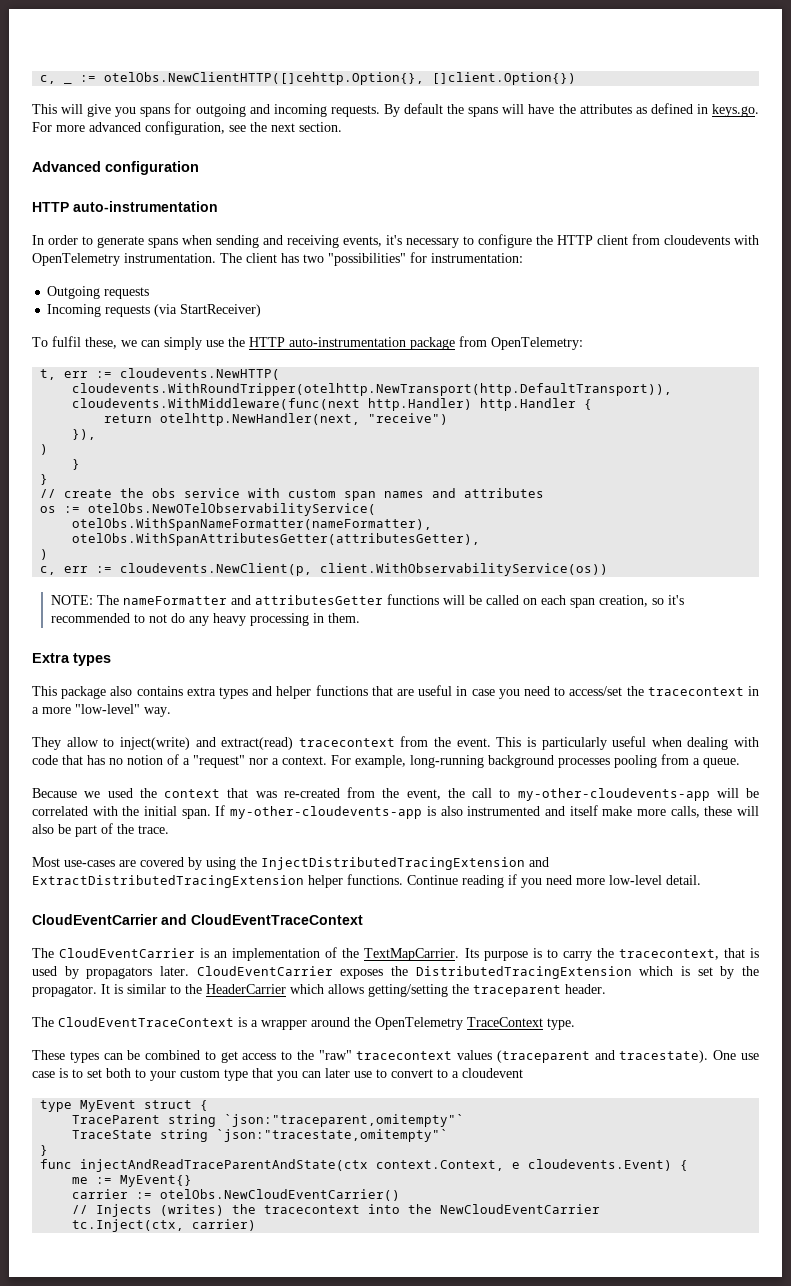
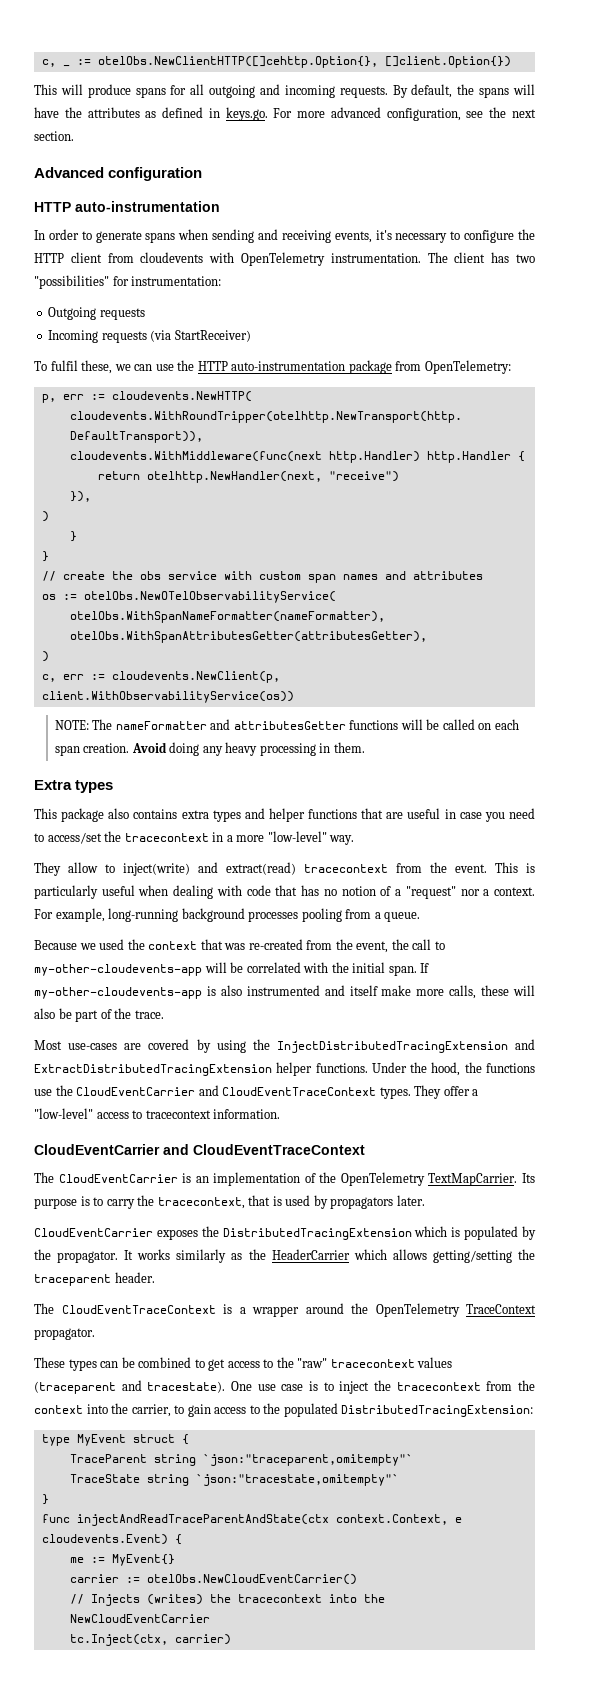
[87,104,137,117] give you -> [87,84,131,98] produce
(192, 108) none -> [190,84,205,95] all
[404,103,444,114] default -> [411,84,453,98] default,
[164,337,202,350] simply -> (153, 367) none
[40,369,57,380] t, -> [41,394,56,403] p,
[598,595,684,607] [50,613,185,623] creation, so it's recommended to not do -> [83,742,200,756] creation. Avoid doing
[407,874,701,888] Continue reading if you need more low-level detail. -> [371,1062,535,1076] [34,1085,479,1099] [34,1108,281,1119] Under the hood, the functions use the CloudEventCarrier and CloudEventTraceContext types. They offer a "low-level" access to tracecontext information.
(360, 953) none -> [340,1172,425,1186] OpenTelemetry
(189, 971) none -> (425, 1200) //
[697,967,713,976] set -> [464,1226,519,1240] populated
[114,984,181,994] is similar to -> [137,1249,243,1263] works similarly as
[547,1018,575,1030] type. -> [34,1328,95,1340] propagator.
[87,1068,523,1081] set both to your custom type that you can later use to convert to a cloudevent -> [339,1380,536,1394] [34,1403,534,1417] inject the tracecontext from the context into the carrier, to gain access to the populated DistributedTracingExtension:

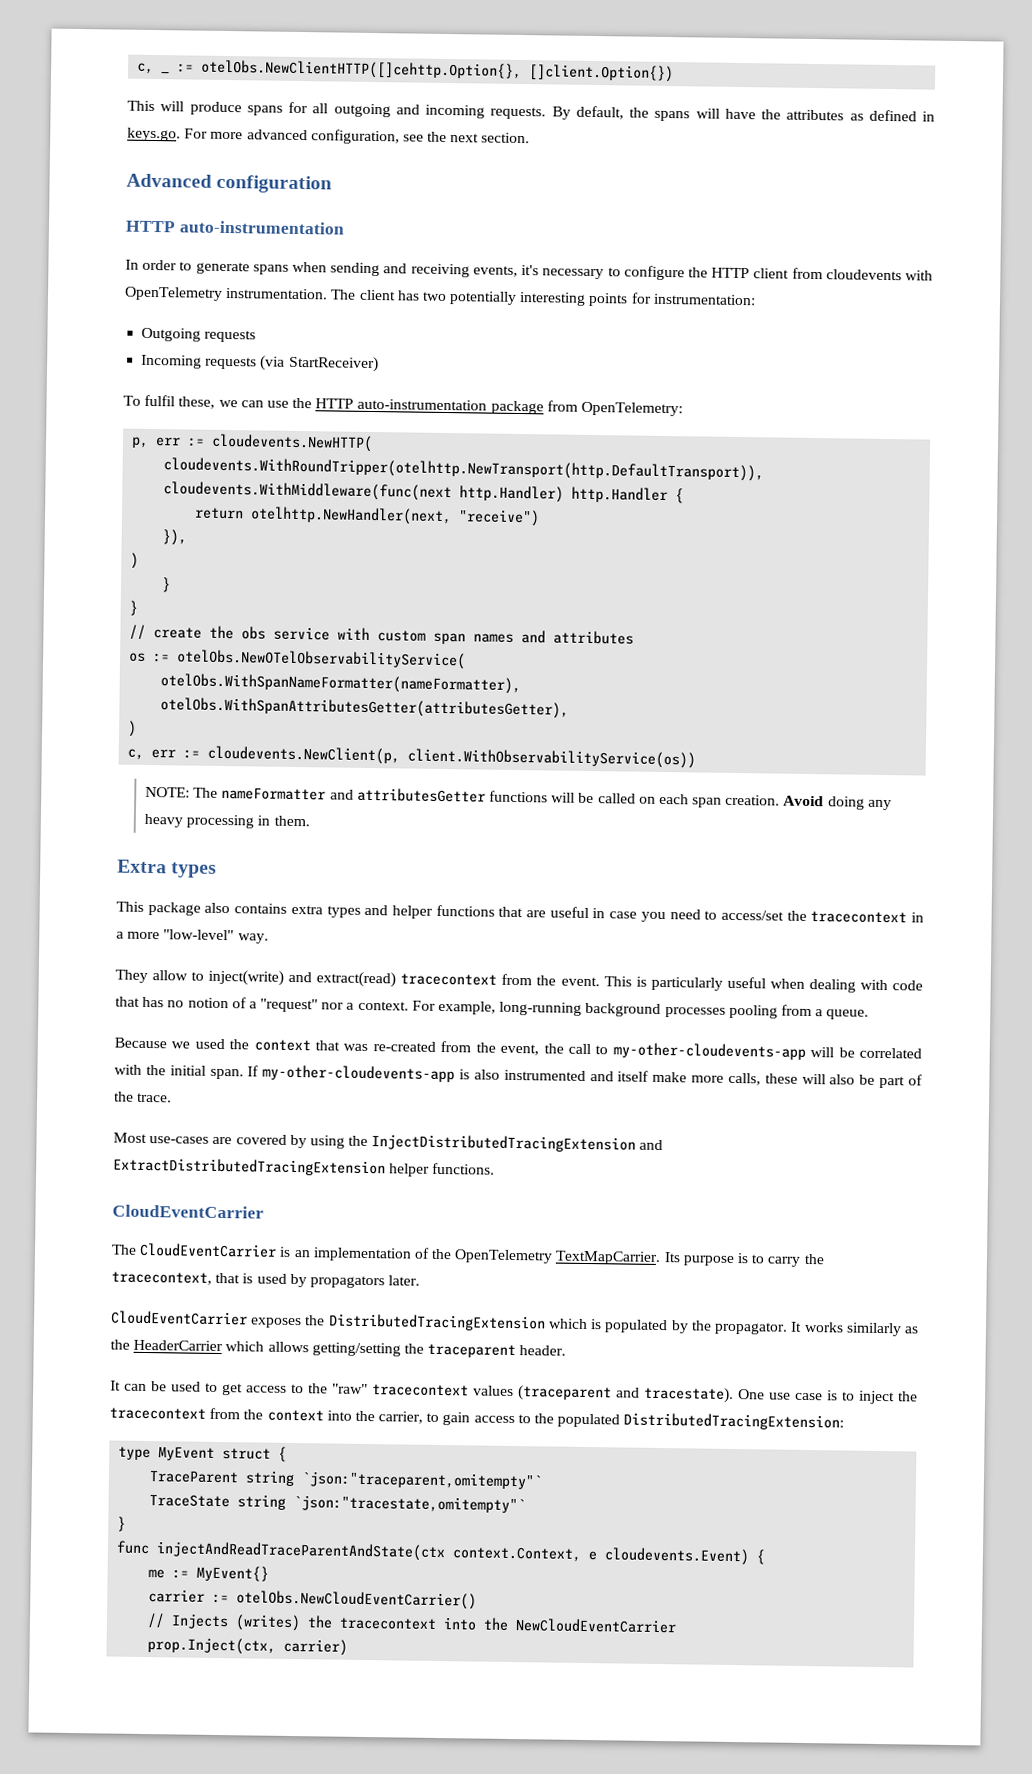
[34,275,109,289] "possibilities" -> [449,291,629,307] potentially interesting points
[371,1062,535,1076] [34,1085,479,1099] [34,1108,281,1119] [34,1144,365,1155] Under the hood, the functions use the CloudEventCarrier and CloudEventTraceContext types. They offer a "low-level" access to tracecontext information. // CloudEventCarrier and CloudEventTraceContext -> [112,1204,264,1219] // CloudEventCarrier
[34,1303,536,1317] [34,1328,95,1340] [34,1357,97,1371] The CloudEventTraceContext is a wrapper around the OpenTelemetry TraceContext propagator. // These types -> [110,1380,121,1391] It
[138,1357,192,1368] combined -> [171,1381,201,1392] used
[69,1634,168,1646] tc.Inject(ctx, -> [147,1637,277,1655] prop.Inject(ctx,

